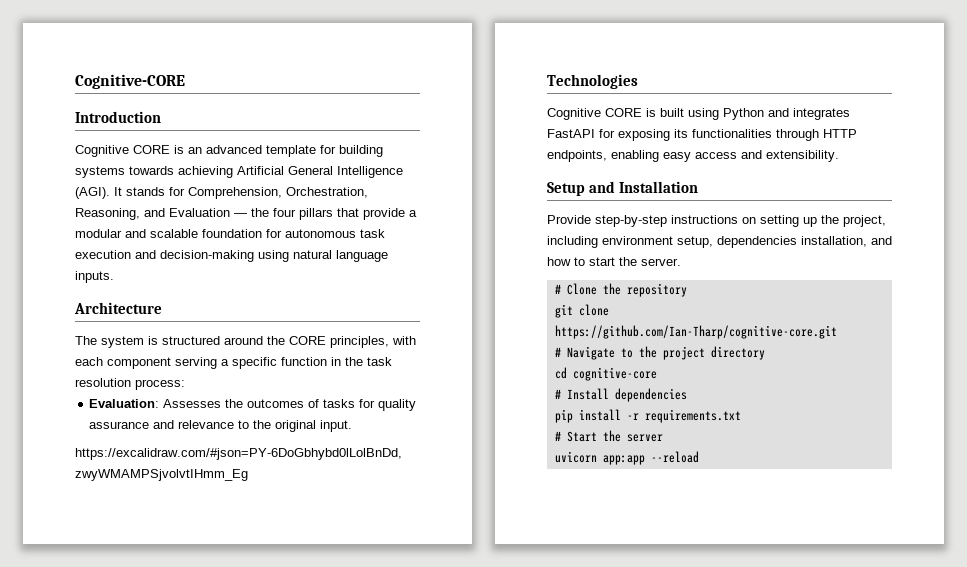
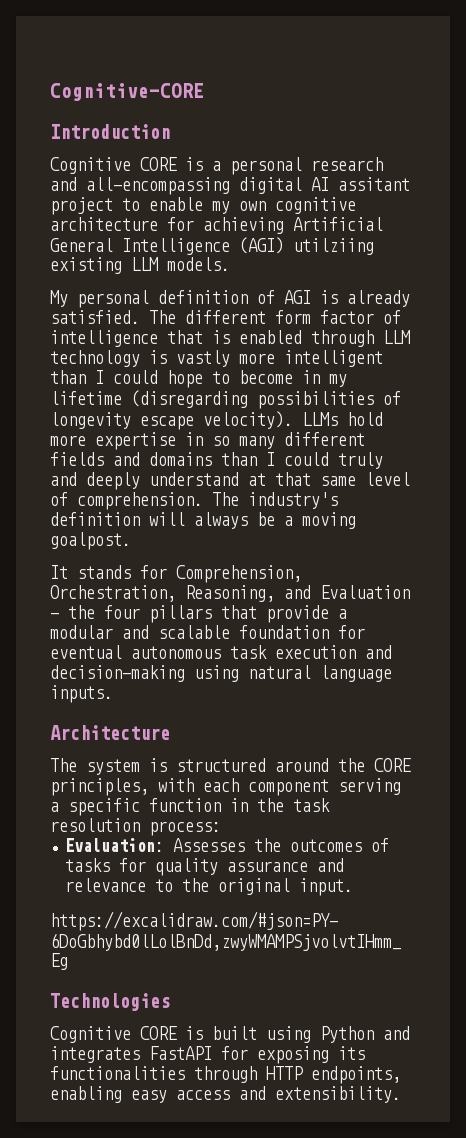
[188,145,383,157] [75,166,403,178] [75,187,110,199] an advanced template for building systems towards achieving Artificial General Intelligence (AGI). -> [212,157,383,175] [50,177,410,195] [50,197,356,215] [50,217,383,234] [50,237,374,255] [50,257,230,274] [50,290,410,308] [50,310,401,324] [50,330,410,347] [50,350,383,367] [50,370,347,388] [50,390,401,409] [50,411,383,430] [50,432,365,450] [50,452,383,469] [50,472,410,490] [50,492,338,510] [50,512,356,529] [50,532,131,550] a personal research and all-encompassing digital AI assitant project to enable my own cognitive architecture for achieving Artificial General Intelligence (AGI) utilziing existing LLM models. // My personal definition of AGI is already satisfied. The different form factor of intelligence that is enabled through LLM technology is vastly more intelligent than I could hope to become in my lifetime (disregarding possibilities of longevity escape velocity). LLMs hold more expertise in so many different fields and domains than I could truly and deeply understand at that same level of comprehension. The industry's definition will always be a moving goalpost. //
(282, 233) none -> [50,645,122,659] eventual
[547,181,698,196] [547,215,886,227] [547,236,892,248] [547,257,681,266] [554,283,687,297] [554,304,609,318] [554,325,837,339] [554,346,765,360] [554,367,657,381] [554,388,687,402] [554,409,741,423] [554,430,663,442] [554,451,699,465] // Setup and Installation // Provide step-by-step instructions on setting up the project, including environment setup, dependencies installation, and how to start the server. // # Clone the repository // git clone https://github.com/Ian-Tharp/cognitive-core.git // # Navigate to the project directory // cd cognitive-core // # Install dependencies // pip install -r requirements.txt // # Start the server // uvicorn app:app --reload -> (401, 1094) none

